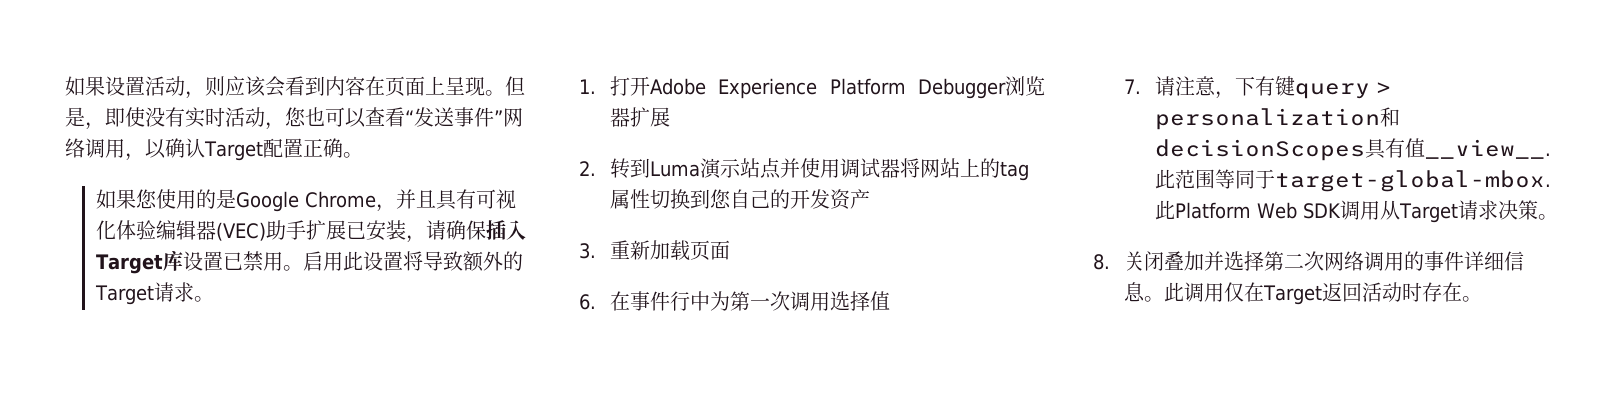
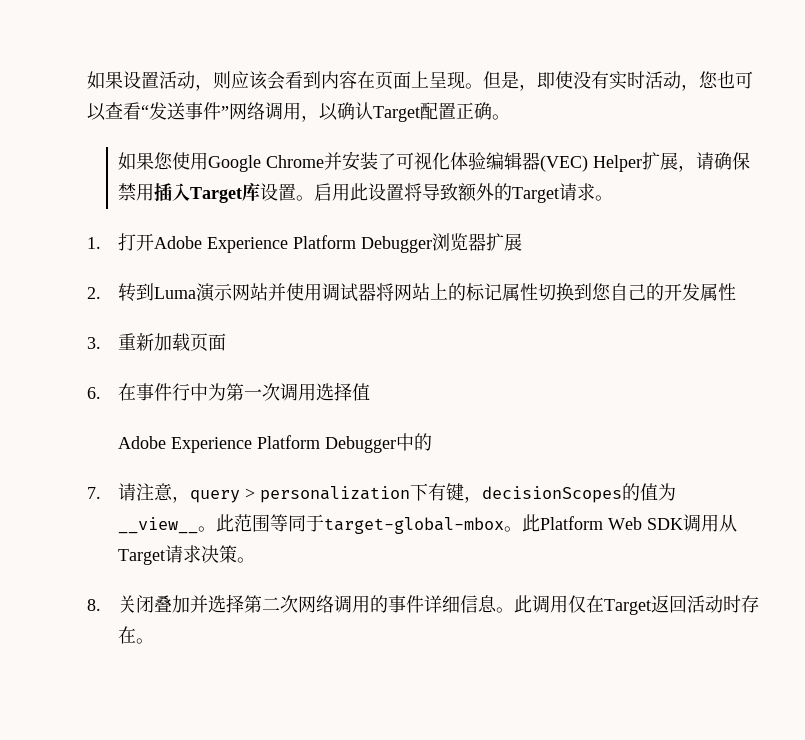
[196,189,237,209] 的是 -> (209, 161) none
[376,189,477,212] ，并且具有 -> [324,151,397,171] 并安装了
[266,220,407,241] 助手扩展已安装 -> [593,152,679,172] Helper扩展
(487, 230) none -> [118,183,155,201] 禁用
[223,251,284,271] 已禁用 -> (297, 192) none
[740,158,782,179] 站点 -> [232,283,269,301] 网站
[1000,161,1030,181] tag -> [466,283,503,301] 标记
[830,189,871,210] 资产 -> [700,283,737,301] 属性
[1124,76,1392,99] [1155,107,1401,130] [1155,138,1552,161] 7.请注意，下有键query > personalization和decisionScopes具有值__view__. -> [118,433,433,453] [87,483,677,503] [118,517,217,534] Adobe Experience Platform Debugger中的 // 7.请注意，query > personalization下有键，decisionScopes的值为__view__。
[1275,170,1552,192] target-global-mbox. -> [324,517,523,534] target-global-mbox。

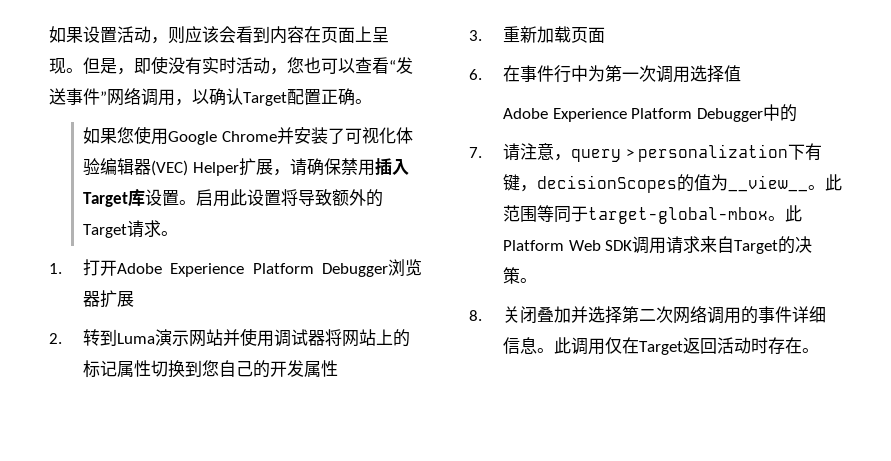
[719,514,738,532] [118,545,202,565] 从Target请求 -> [666,236,796,254] 请求来自Target的

